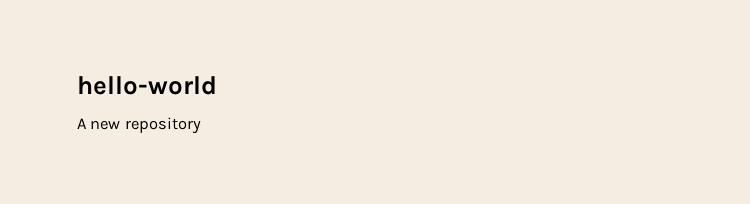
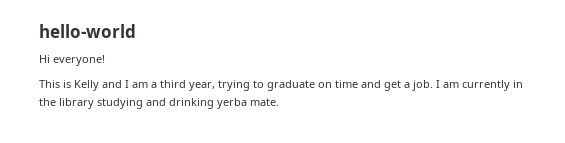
[77,117,201,134] A new repository -> [39,55,105,66] [39,80,523,91] [39,98,279,109] Hi everyone! // This is Kelly and I am a third year, trying to graduate on time and get a job. I am currently in the library studying and drinking yerba mate.

